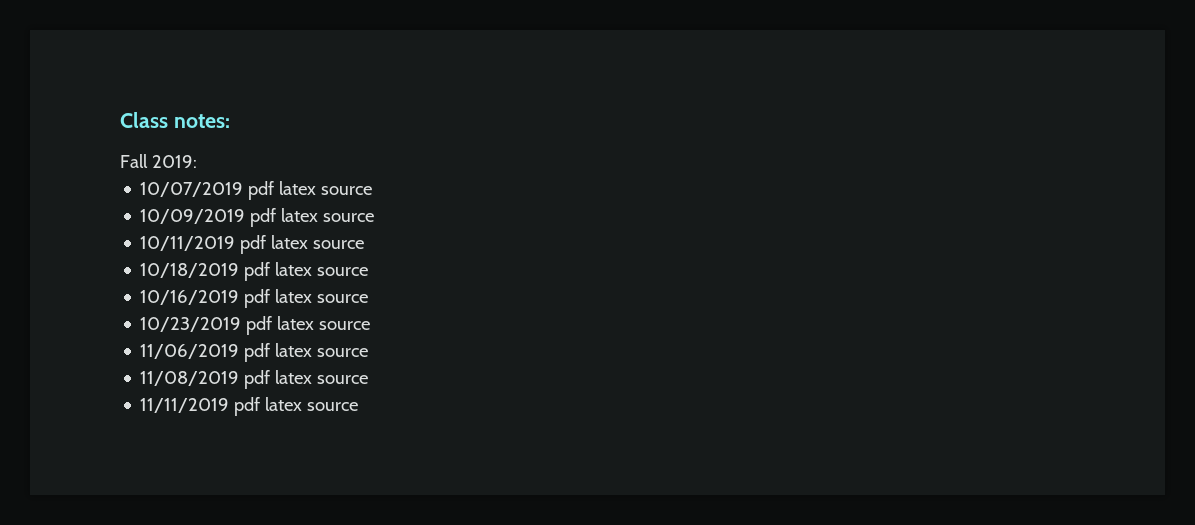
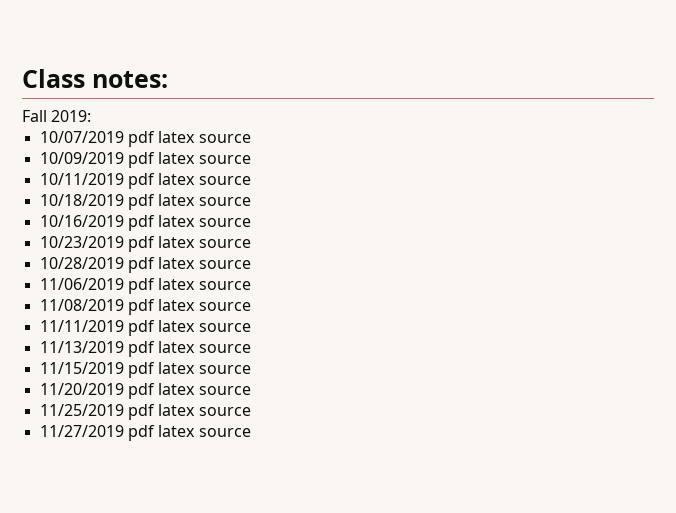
(371, 325) none -> [39,257,251,273] // 10/28/2019 pdf latex source
(359, 406) none -> [39,341,251,357] [39,362,251,378] [39,383,251,399] [39,404,251,420] [39,425,251,441] // 11/13/2019 pdf latex source // 11/15/2019 pdf latex source // 11/20/2019 pdf latex source // 11/25/2019 pdf latex source // 11/27/2019 pdf latex source

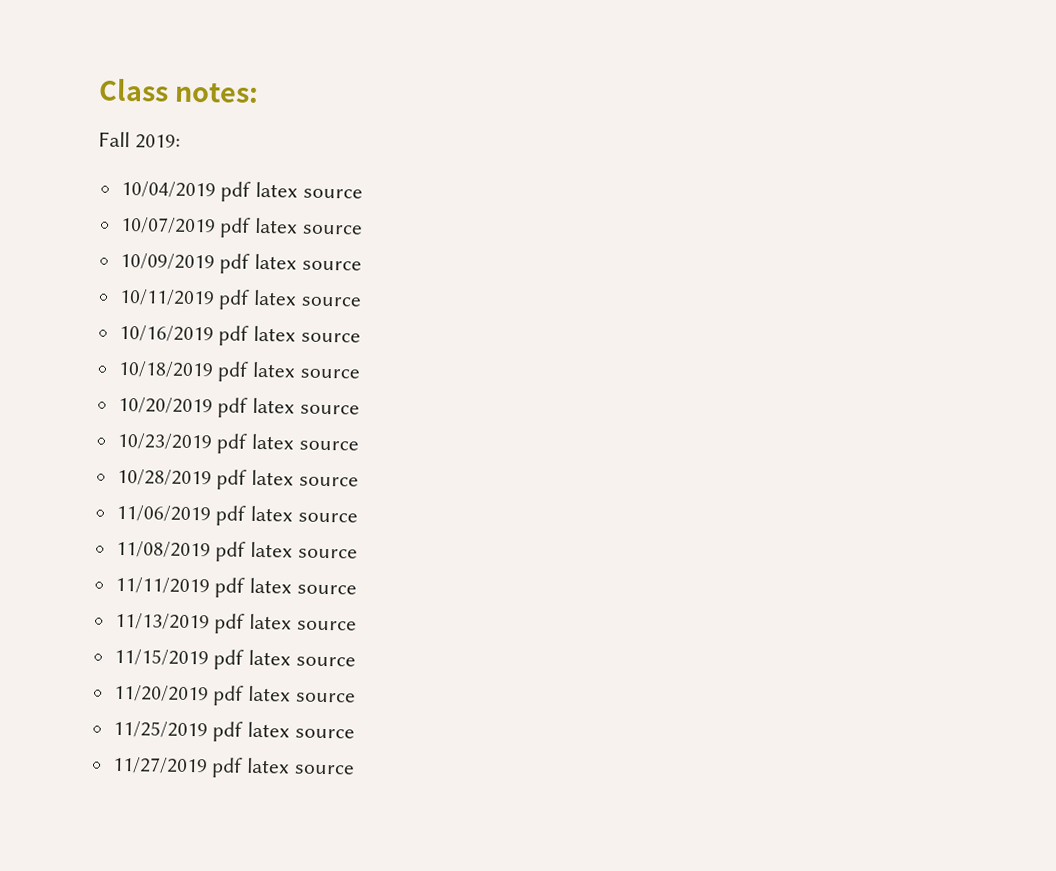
(92, 116) none -> [120,180,364,202] // 10/04/2019 pdf latex source
(251, 180) none -> [118,324,362,346] // 10/16/2019 pdf latex source
[39,215,124,227] 10/16/2019 -> [117,396,213,415] 10/20/2019

